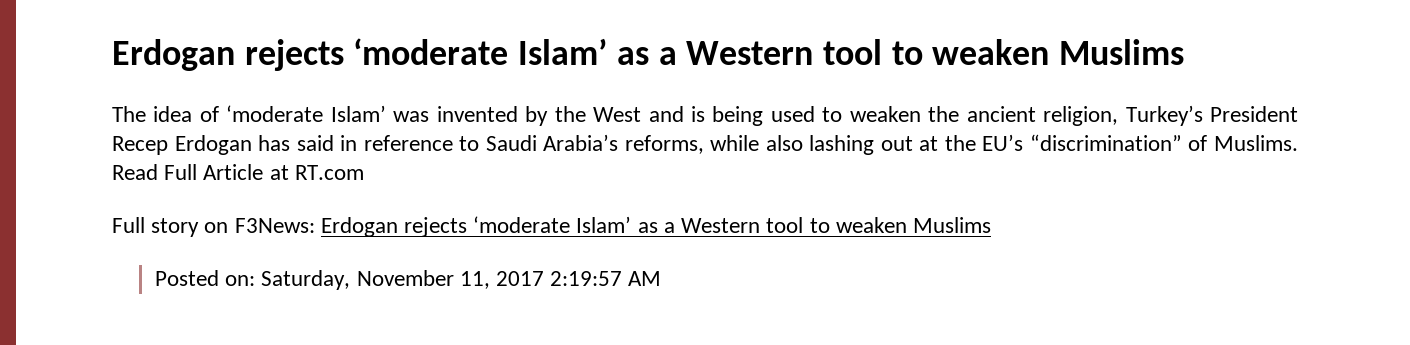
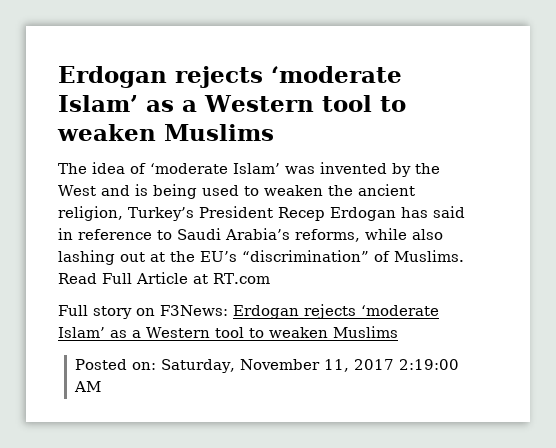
[550,271,623,286] 2:19:57 -> [398,359,459,370] 2:19:00

